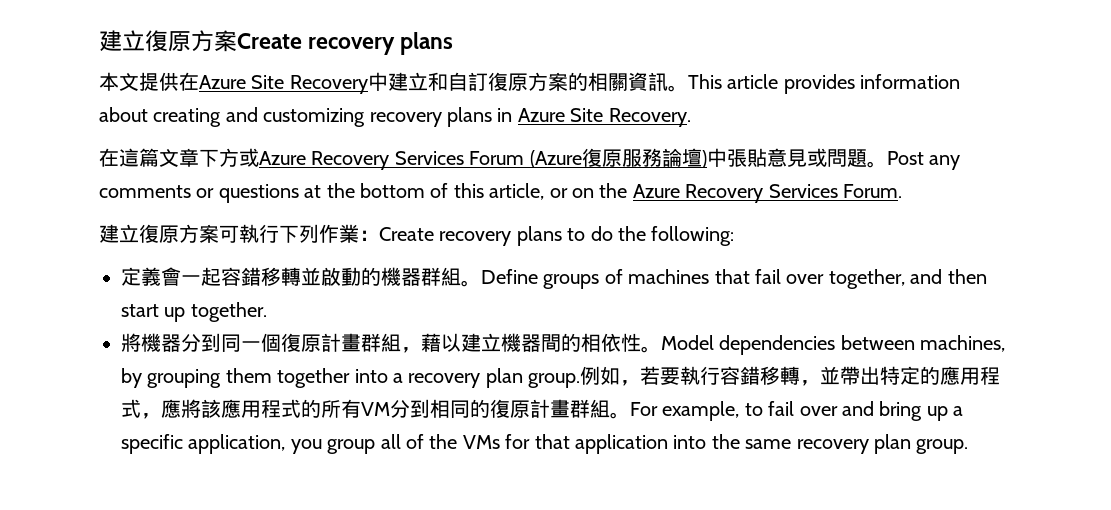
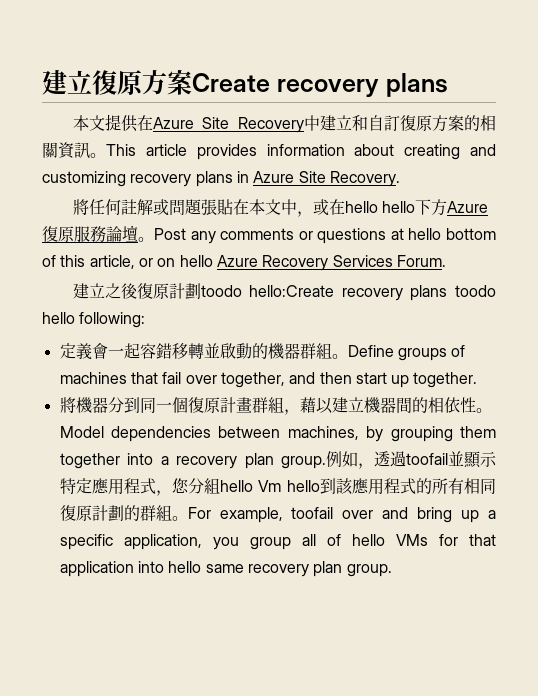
[99,148,867,170] 在這篇文章下方或Azure Recovery Services Forum (Azure復原服務論壇)中張貼意見或問題 -> [72,199,489,217] [42,225,138,242] 將任何註解或問題張貼在本文中，或在hello hello下方Azure復原服務論壇
[326,183,355,198] the -> [408,228,442,240] hello
[599,183,628,198] the -> [179,255,213,267] hello
[139,224,646,246] 復原方案可執行下列作業：Create recovery plans to do the -> [104,283,497,301] [42,312,75,324] 之後復原計劃toodo hello:Create recovery plans toodo hello
[640,366,1001,386] [121,399,570,419] 若要執行容錯移轉，並帶出特定的應用程式，應將該應用程式的所有VM分到相同的復原計畫 -> [373,451,497,468] [59,478,496,496] [59,505,140,521] 透過toofail並顯示特定應用程式，您分組hello Vm hello到該應用程式的所有相同復原計劃的
[744,401,795,416] to fail -> [291,507,334,519] toofail
[429,434,458,449] the -> [351,534,385,546] hello
[711,434,740,449] the -> [168,561,202,573] hello

